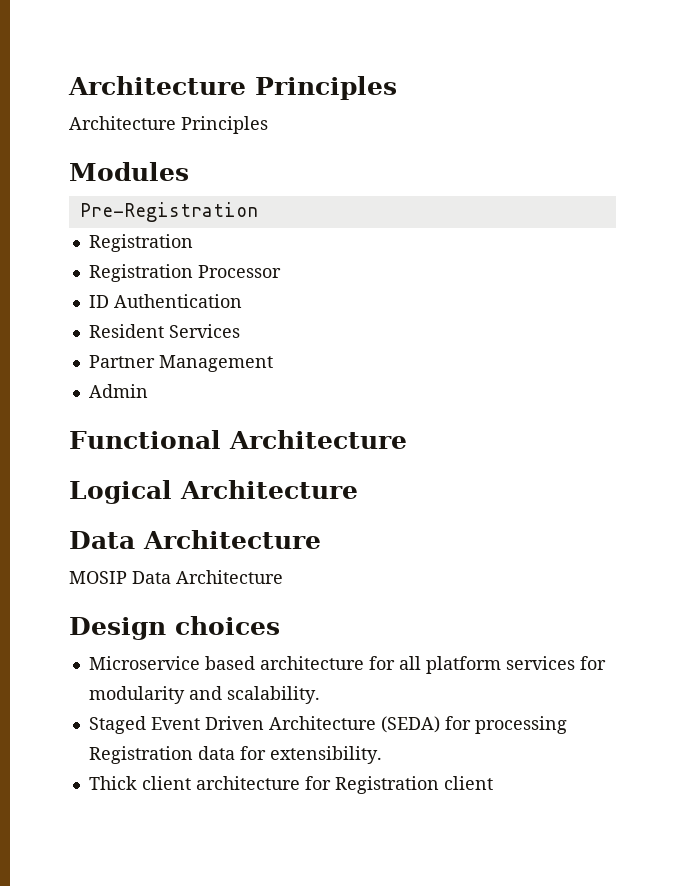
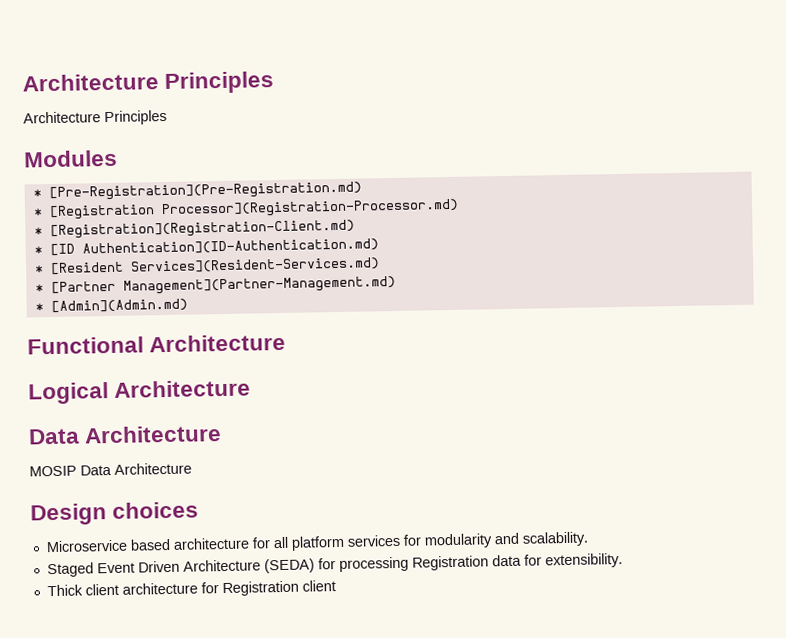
[79,202,258,222] [88,234,193,252] [88,264,281,282] [88,294,242,308] [88,324,240,338] [88,355,273,372] [88,384,148,398] Pre-Registration // Registration // Registration Processor // ID Authentication // Resident Services // Partner Management // Admin -> [32,181,362,202] [32,198,459,221] [33,219,355,240] [33,238,379,257] [33,257,380,276] [34,275,396,295] [34,298,188,314] * [Pre-Registration](Pre-Registration.md) // * [Registration Processor](Registration-Processor.md) // * [Registration](Registration-Client.md) // * [ID Authentication](ID-Authentication.md) // * [Resident Services](Resident-Services.md) // * [Partner Management](Partner-Management.md) // * [Admin](Admin.md)

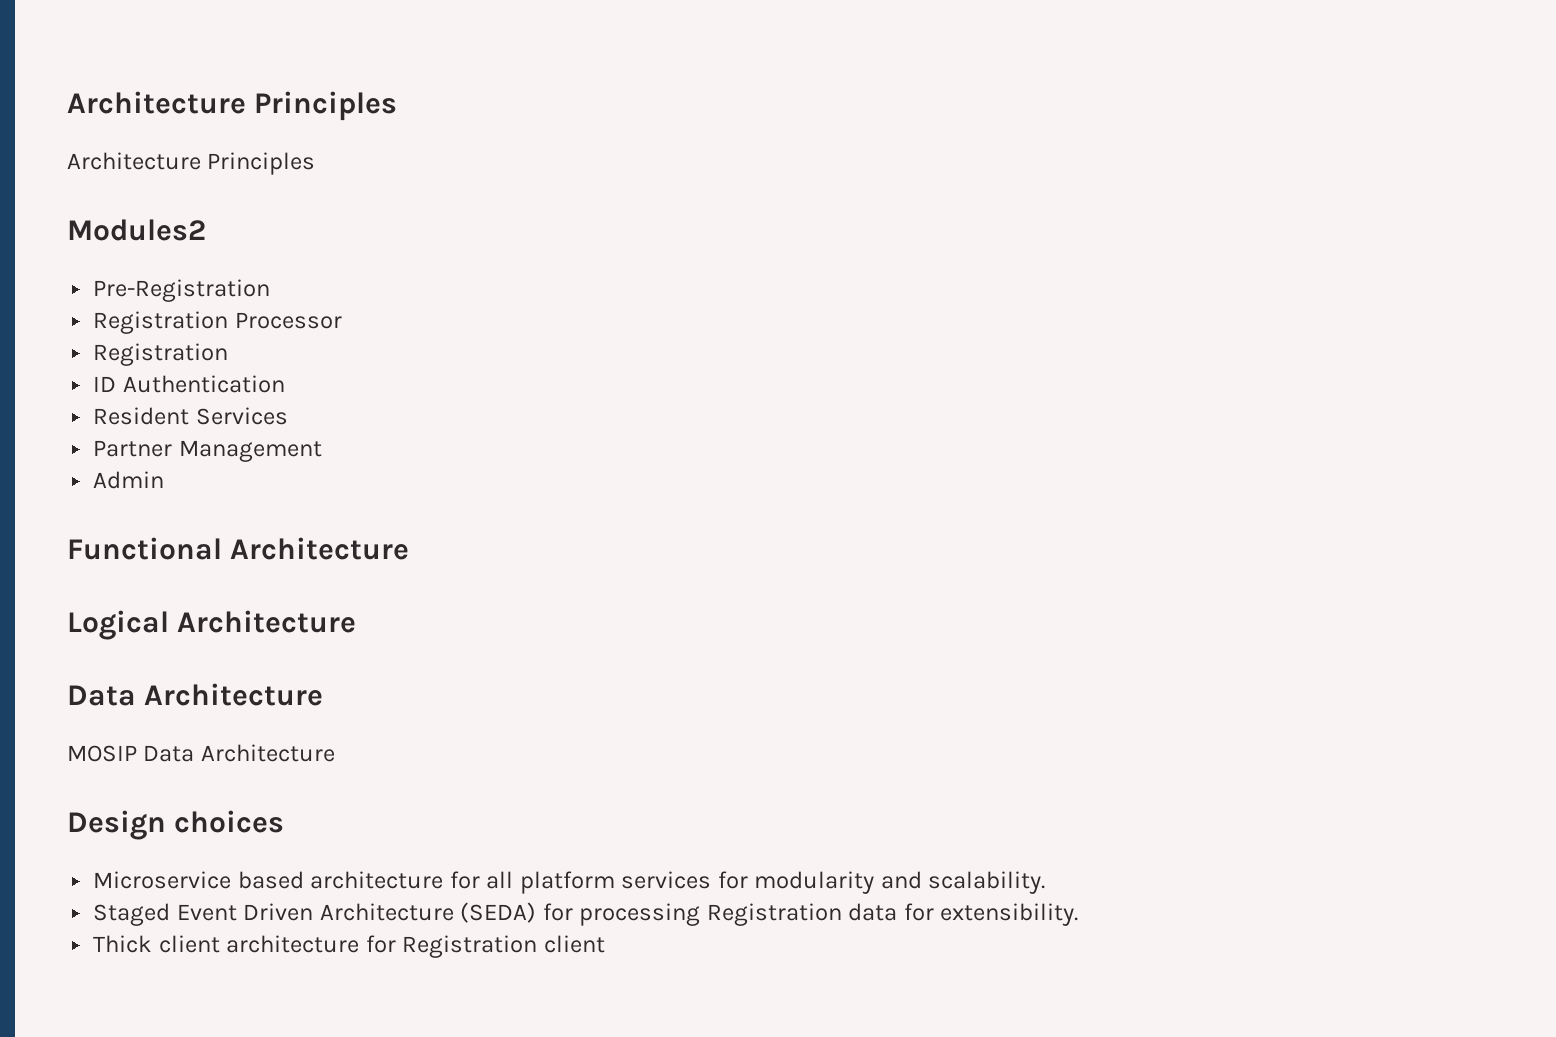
[23,149,118,168] [32,181,362,202] [32,198,459,221] [33,219,355,240] [33,238,379,257] [33,257,380,276] [34,275,396,295] [34,298,188,314] Modules // * [Pre-Registration](Pre-Registration.md) // * [Registration Processor](Registration-Processor.md) // * [Registration](Registration-Client.md) // * [ID Authentication](ID-Authentication.md) // * [Resident Services](Resident-Services.md) // * [Partner Management](Partner-Management.md) // * [Admin](Admin.md) -> [67,219,206,241] [93,279,271,302] [93,311,342,334] [93,343,229,366] [93,375,285,393] [93,407,288,425] [93,440,322,462] [93,471,165,489] Modules2 // Pre-Registration // Registration Processor // Registration // ID Authentication // Resident Services // Partner Management // Admin

